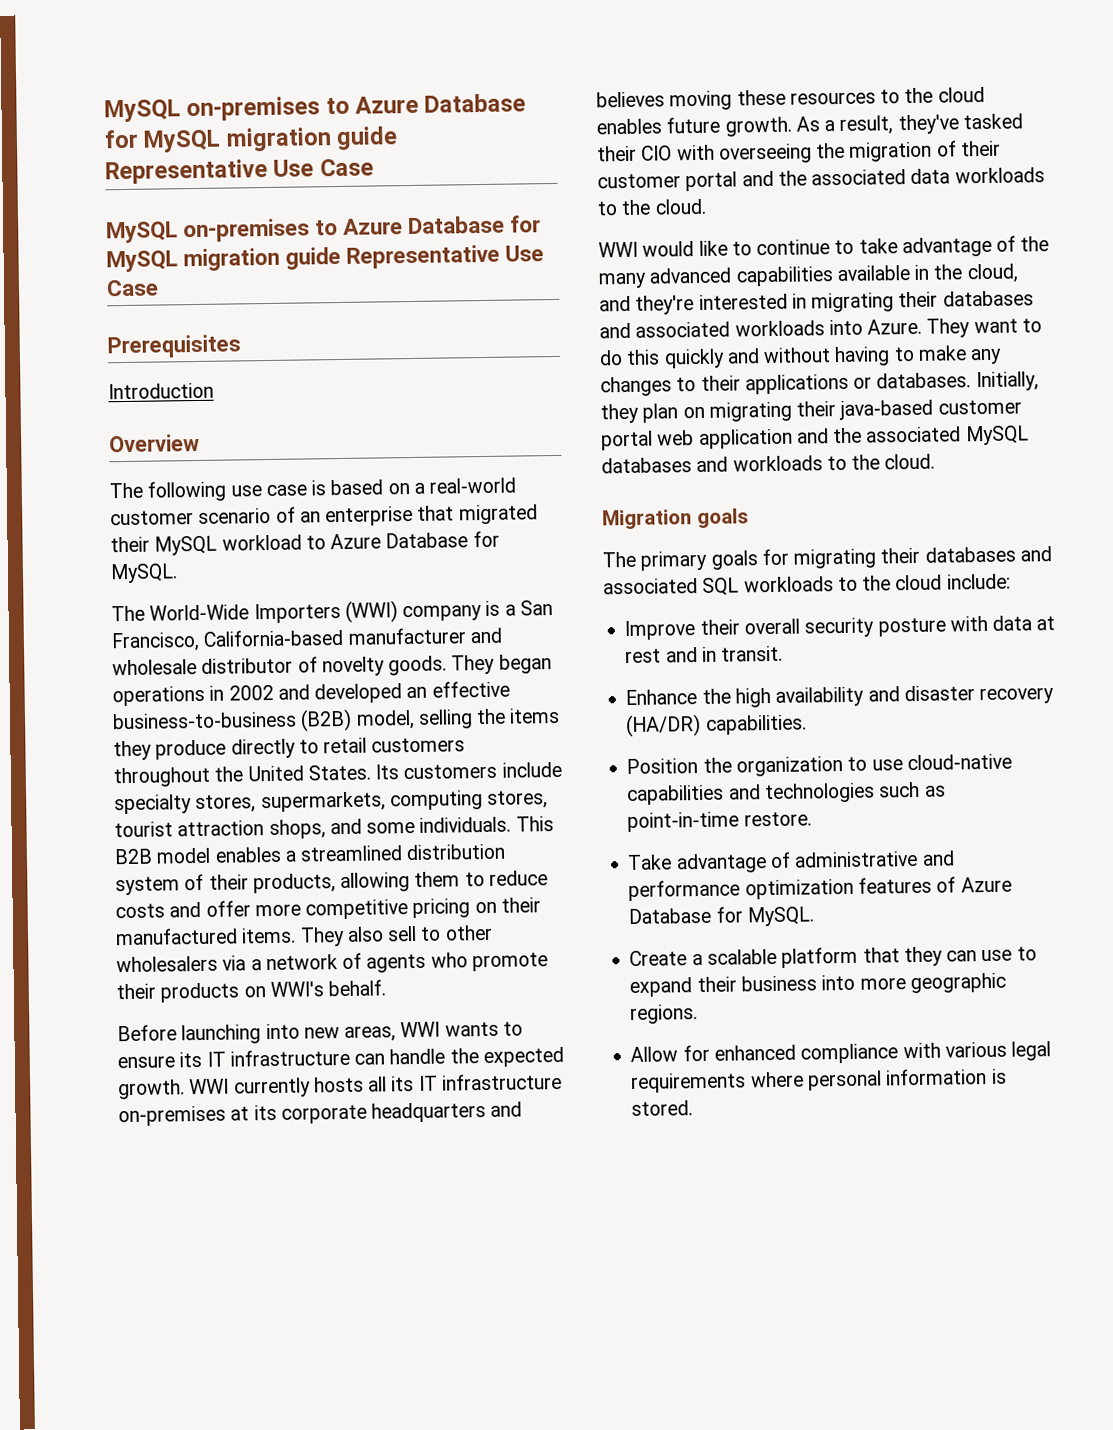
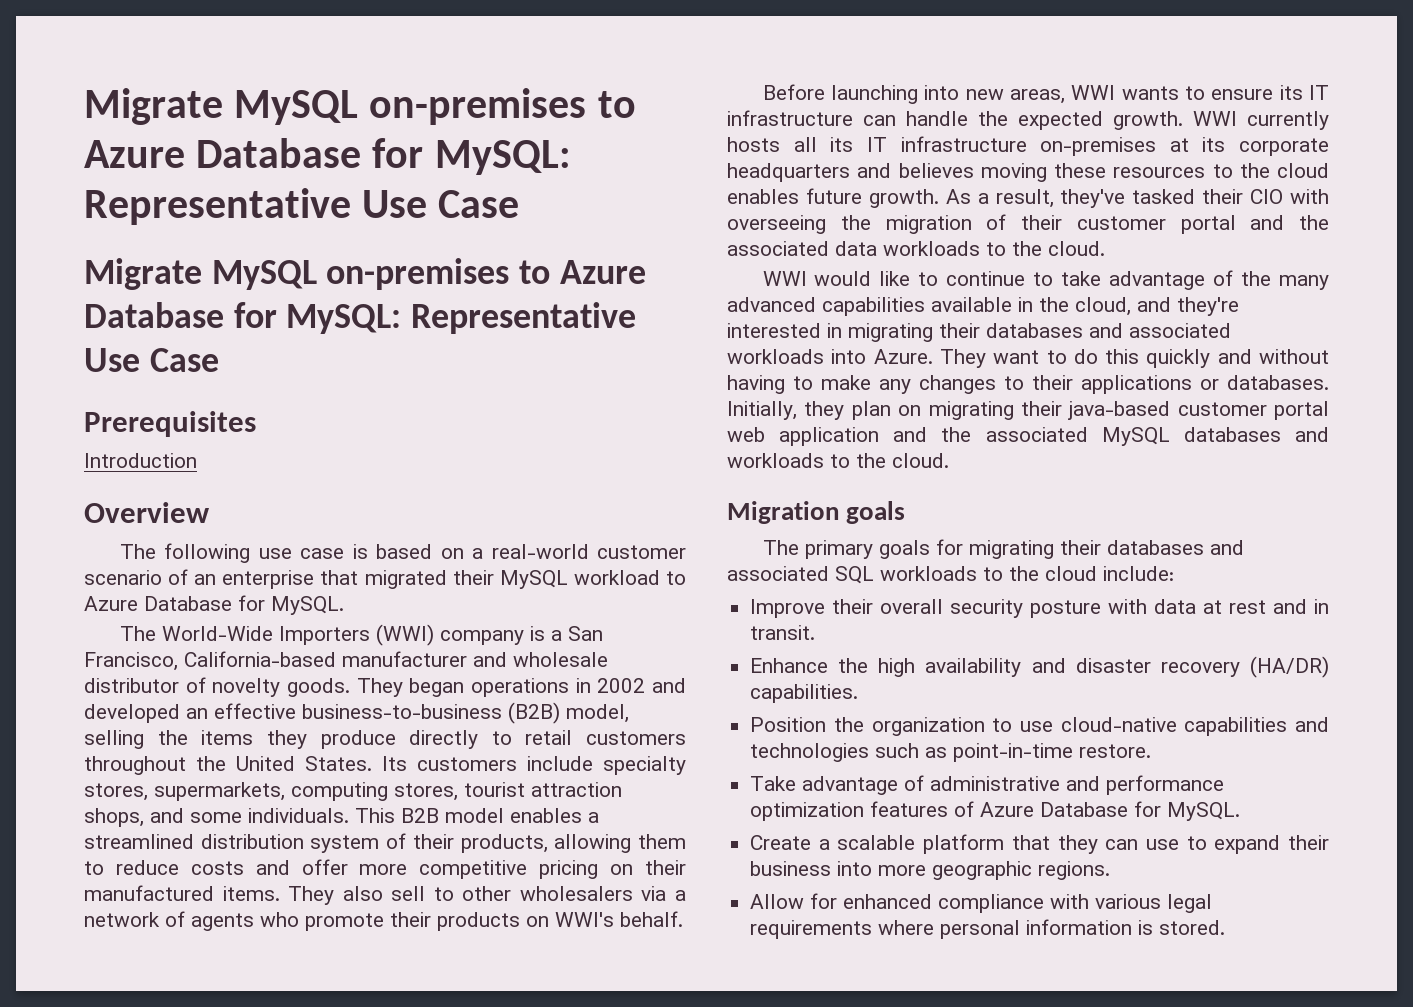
[104,93,527,123] [104,126,399,153] [105,158,374,185] [106,215,542,244] [106,246,342,273] MySQL on-premises to Azure Database for MySQL migration guide Representative Use Case // MySQL on-premises to Azure Database for MySQL migration guide -> [84,88,636,125] [84,138,571,175] [84,188,520,225] [84,258,646,290] [84,302,402,334] Migrate MySQL on-premises to Azure Database for MySQL: Representative Use Case // Migrate MySQL on-premises to Azure Database for MySQL:

